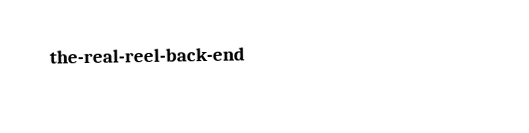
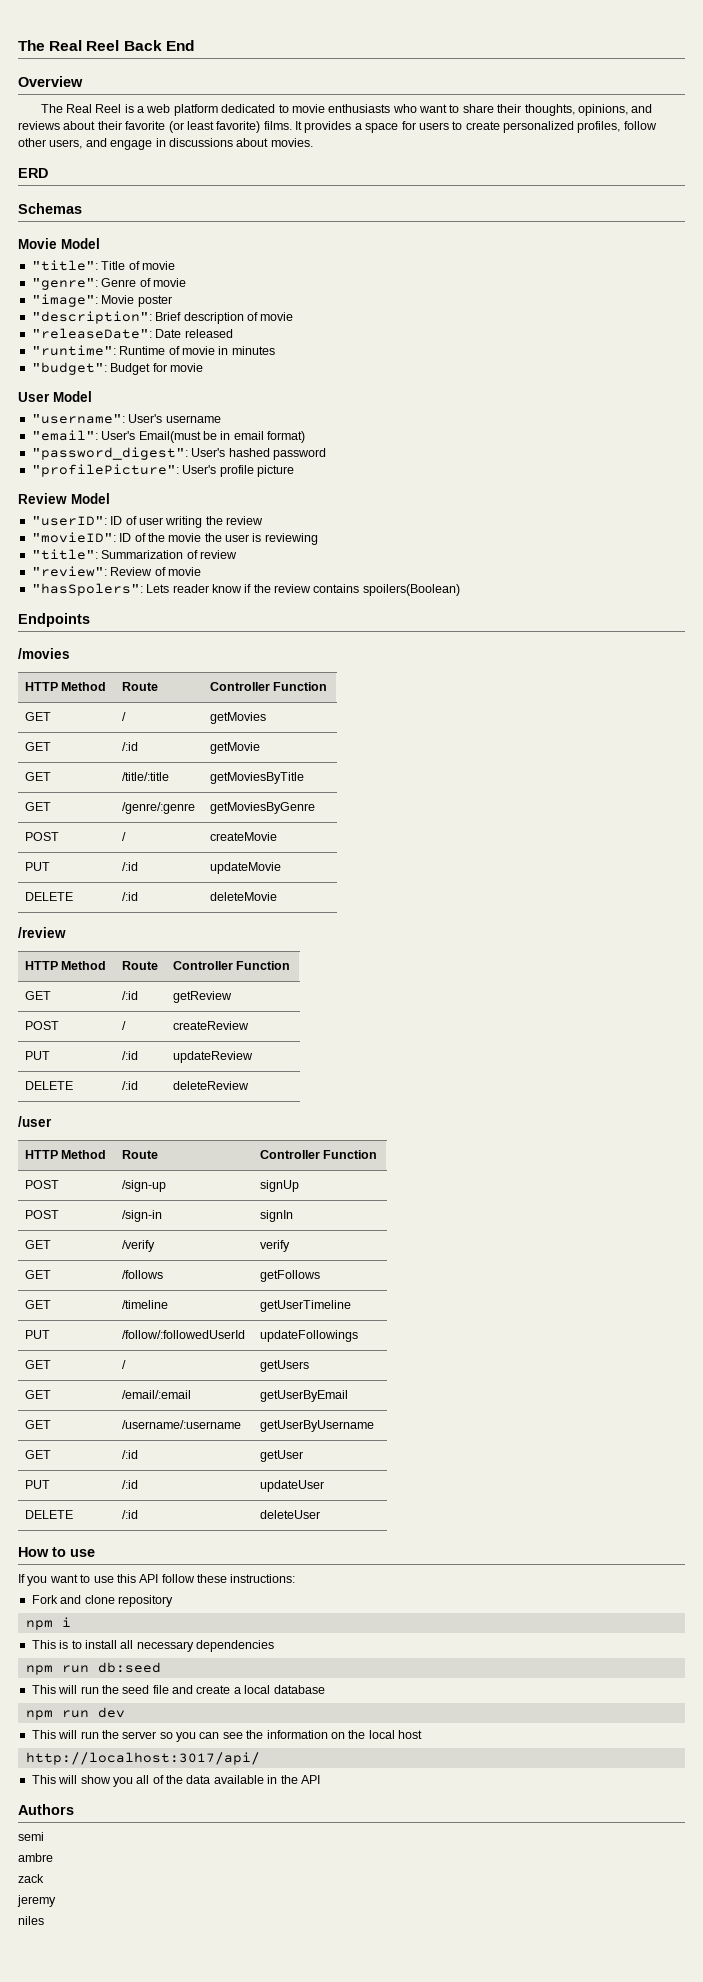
[49,47,245,64] the-real-reel-back-end -> [18,40,194,51] [18,76,83,87] [40,104,653,116] [18,121,657,133] [18,138,313,150] [18,168,48,178] [18,203,82,214] [18,238,100,249] [31,260,175,271] [31,278,186,290] [31,294,172,307] [31,311,294,324] [31,328,233,339] [31,345,275,356] [31,362,203,375] [18,391,92,402] [31,414,221,424] [31,430,305,443] [31,447,326,460] [31,464,294,477] [18,493,110,504] [31,516,263,528] [31,532,318,545] [31,549,237,560] [31,566,201,577] [31,583,460,596] [18,613,90,627] [18,648,70,659] [24,682,107,691] [121,682,158,691] [209,682,328,691] [24,712,51,721] [121,712,126,721] [209,712,266,724] [24,742,51,751] [121,742,138,751] [209,742,260,754] [24,772,51,781] [121,772,169,781] [209,772,304,784] [24,802,51,811] [121,802,195,814] [209,802,315,814] [24,832,59,841] [121,832,126,841] [209,832,277,841] [24,862,50,871] [121,862,138,871] [209,862,281,874] [24,892,73,901] [121,892,138,901] [209,892,277,901] [18,927,66,938] [24,961,107,970] [121,961,158,970] [172,961,291,970] [24,991,51,1000] [121,991,138,1000] [172,991,232,1003] [24,1021,59,1030] [121,1021,126,1030] [172,1021,249,1030] [24,1051,50,1060] [121,1051,138,1060] [172,1051,253,1063] [24,1081,73,1090] [121,1081,138,1090] [172,1081,249,1090] [18,1116,52,1127] [24,1150,107,1159] [121,1150,158,1159] [259,1150,378,1159] [24,1180,59,1189] [121,1180,166,1192] [259,1180,299,1192] [24,1210,59,1219] [121,1210,162,1222] [259,1210,293,1222] [24,1240,51,1249] [121,1240,155,1252] [259,1240,290,1252] [24,1270,51,1279] [121,1270,163,1279] [259,1270,320,1282] [24,1300,51,1309] [121,1300,168,1309] [259,1300,351,1312] [24,1330,50,1339] [121,1330,245,1339] [259,1330,358,1342] [24,1360,51,1369] [121,1360,126,1369] [259,1360,309,1372] [24,1390,51,1399] [121,1390,191,1399] [259,1390,348,1402] [24,1420,51,1429] [121,1420,241,1429] [259,1420,374,1432] [24,1450,51,1459] [121,1450,138,1459] [259,1450,303,1462] [24,1480,50,1489] [121,1480,138,1489] [259,1480,324,1492] [24,1510,73,1519] [121,1510,138,1519] [259,1510,320,1519] [18,1547,95,1557] [18,1574,296,1586] [31,1595,173,1607] [25,1617,71,1630] [31,1640,274,1652] [25,1662,161,1675] [31,1685,325,1694] [25,1707,125,1720] [31,1730,422,1742] [25,1752,260,1765] [31,1775,320,1787] [18,1804,74,1815] [18,1832,44,1841] [18,1853,53,1862] [18,1874,44,1883] [17,1895,56,1907] [18,1916,44,1925] The Real Reel Back End // Overview // The Real Reel is a web platform dedicated to movie enthusiasts who want to share their thoughts, opinions, and reviews about their favorite (or least favorite) films. It provides a space for users to create personalized profiles, follow other users, and engage in discussions about movies. // ERD // Schemas // Movie Model // "title": Title of movie // "genre": Genre of movie // "image": Movie poster // "description": Brief description of movie // "releaseDate": Date released // "runtime": Runtime of movie in minutes // "budget": Budget for movie // User Model // "username": User's username // "email": User's Email(must be in email format) // "password_digest": User's hashed password // "profilePicture": User's profile picture // Review Model // "userID": ID of user writing the review // "movieID": ID of the movie the user is reviewing // "title": Summarization of review // "review": Review of movie // "hasSpolers": Lets reader know if the review contains spoilers(Boolean) // Endpoints // /movies // HTTP Method | Route | Controller Function // GET | / | getMovies // GET | /:id | getMovie // GET | /title/:title | getMoviesByTitle // GET | /genre/:genre | getMoviesByGenre // POST | / | createMovie // PUT | /:id | updateMovie // DELETE | /:id | deleteMovie // /review // HTTP Method | Route | Controller Function // GET | /:id | getReview // POST | / | createReview // PUT | /:id | updateReview // DELETE | /:id | deleteReview // /user // HTTP Method | Route | Controller Function // POST | /sign-up | signUp // POST | /sign-in | signIn // GET | /verify | verify // GET | /follows | getFollows // GET | /timeline | getUserTimeline // PUT | /follow/:followedUserId | updateFollowings // GET | / | getUsers // GET | /email/:email | getUserByEmail // GET | /username/:username | getUserByUsername // GET | /:id | getUser // PUT | /:id | updateUser // DELETE | /:id | deleteUser // How to use // If you want to use this API follow these instructions: // Fork and clone repository // npm i // This is to install all necessary dependencies // npm run db:seed // This will run the seed file and create a local database // npm run dev // This will run the server so you can see the information on the local host // http://localhost:3017/api/ // This will show you all of the data available in the API // Authors // semi // ambre // zack // jeremy // niles

